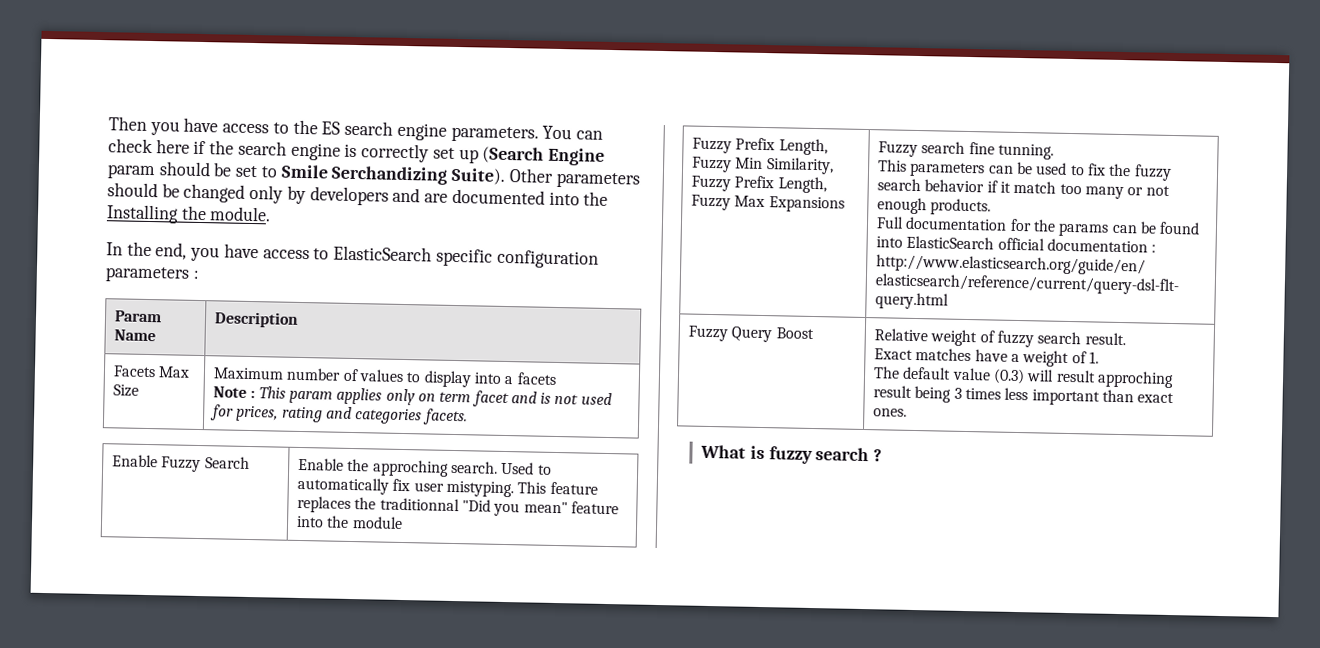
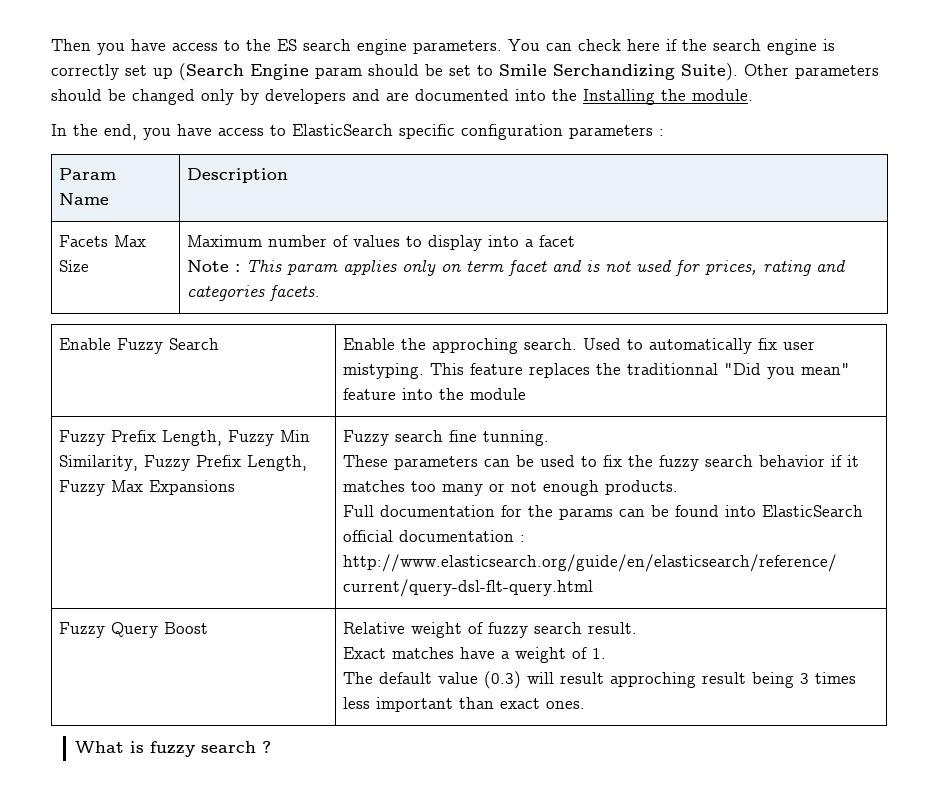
[516,372,557,385] facets -> [538,235,575,247] facet
[877,159,907,172] This -> [342,455,388,467] These
[1013,180,1057,194] match -> [342,480,405,492] matches

